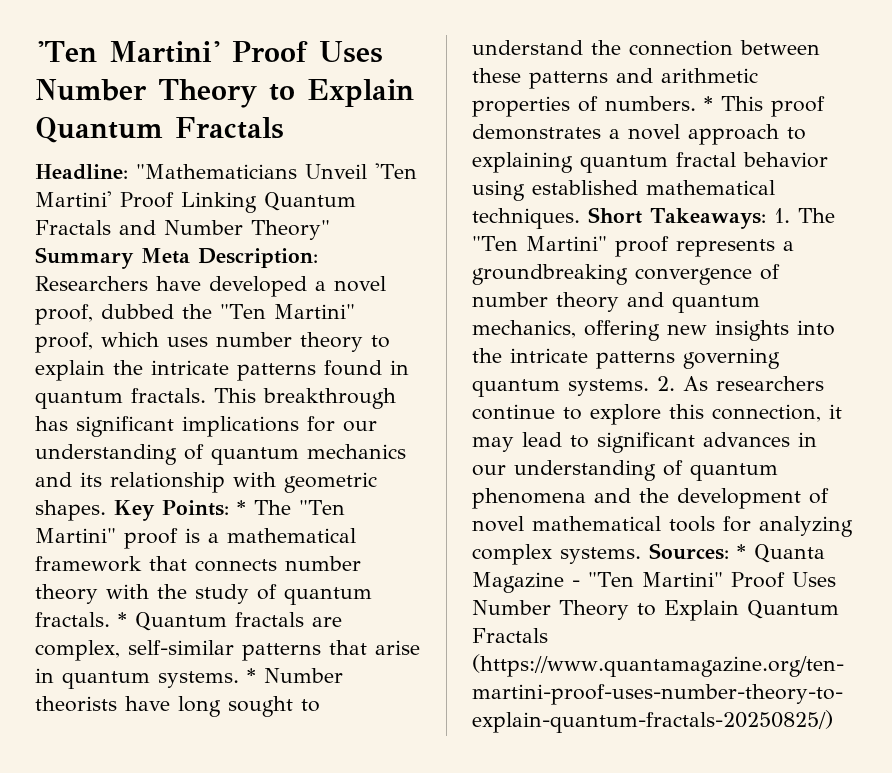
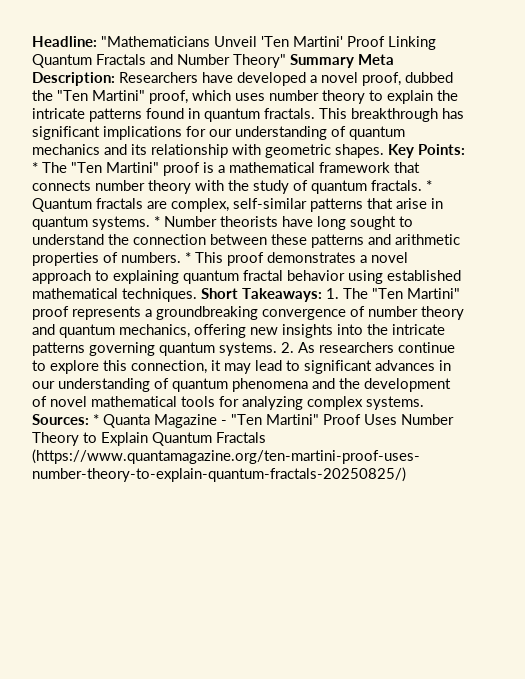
[35,41,383,63] [35,79,414,108] [35,117,284,143] 'Ten Martini' Proof Uses Number Theory to Explain Quantum Fractals // -> (32, 41) none

